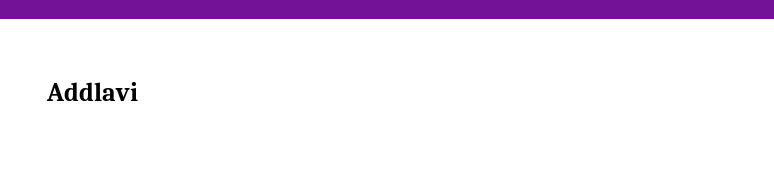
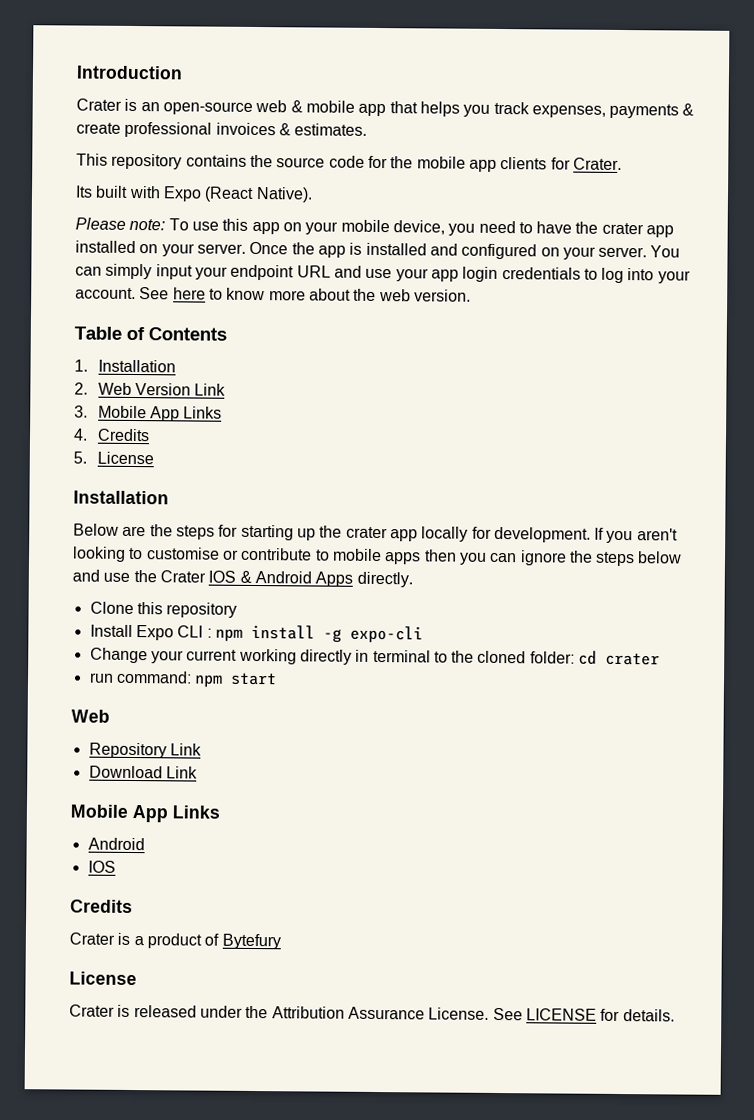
[46,82,138,101] Addlavi -> [76,65,183,80] [76,98,695,119] [76,121,368,138] [76,153,622,172] [75,185,313,203] [75,217,675,238] [75,240,681,260] [75,263,691,284] [75,287,471,302] [74,326,227,341] [74,359,176,373] [74,382,227,396] [74,405,223,422] [73,428,150,442] [73,451,154,465] [73,490,169,505] [73,523,678,544] [72,546,683,567] [72,569,413,588] [89,601,238,618] [89,624,423,644] [89,647,661,666] [88,670,278,688] [71,709,110,723] [88,742,202,759] [88,765,198,779] [70,804,220,823] [87,837,145,851] [87,860,116,873] [70,899,133,914] [69,932,281,950] [69,971,137,986] [69,1004,675,1022] Introduction // Crater is an open-source web & mobile app that helps you track expenses, payments & create professional invoices & estimates. // This repository contains the source code for the mobile app clients for Crater. // Its built with Expo (React Native). // Please note: To use this app on your mobile device, you need to have the crater app installed on your server. Once the app is installed and configured on your server. You can simply input your endpoint URL and use your app login credentials to log into your account. See here to know more about the web version. // Table of Contents // 1. Installation // 2. Web Version Link // 3. Mobile App Links // 4. Credits // 5. License // Installation // Below are the steps for starting up the crater app locally for development. If you aren't looking to customise or contribute to mobile apps then you can ignore the steps below and use the Crater IOS & Android Apps directly. // Clone this repository // Install Expo CLI : npm install -g expo-cli // Change your current working directly in terminal to the cloned folder: cd crater // run command: npm start // Web // Repository Link // Download Link // Mobile App Links // Android // IOS // Credits // Crater is a product of Bytefury // License // Crater is released under the Attribution Assurance License. See LICENSE for details.

